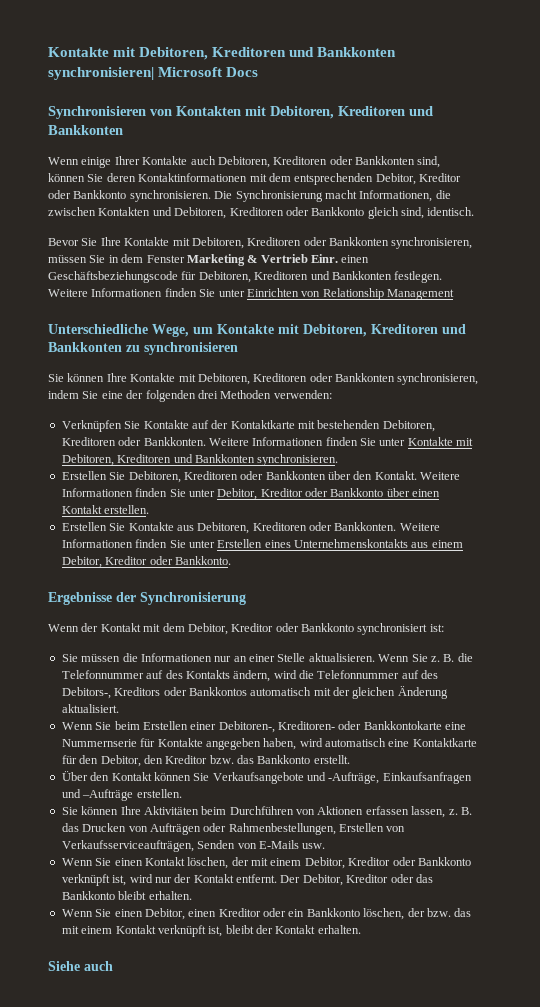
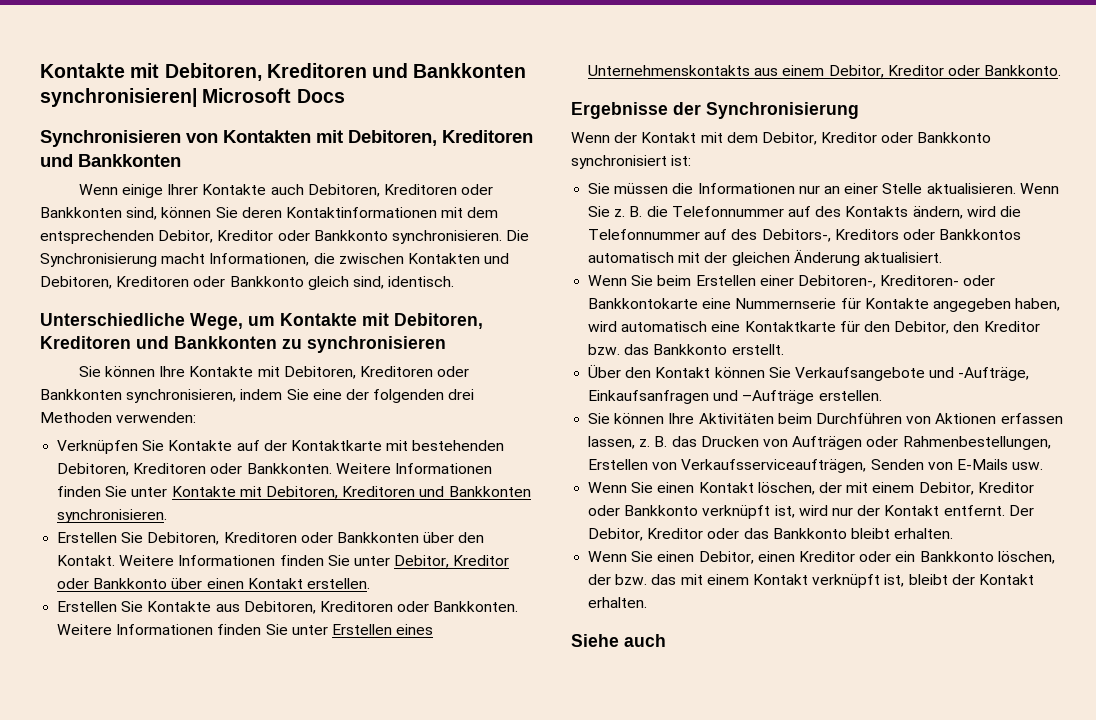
[48,237,473,249] [48,254,370,266] [48,271,443,283] [48,288,454,300] // Bevor Sie Ihre Kontakte mit Debitoren, Kreditoren oder Bankkonten synchronisieren, müssen Sie in dem Fenster Marketing & Vertrieb Einr. einen Geschäftsbeziehungscode für Debitoren, Kreditoren und Bankkonten festlegen. Weitere Informationen finden Sie unter Einrichten von Relationship Management -> (455, 281) none

